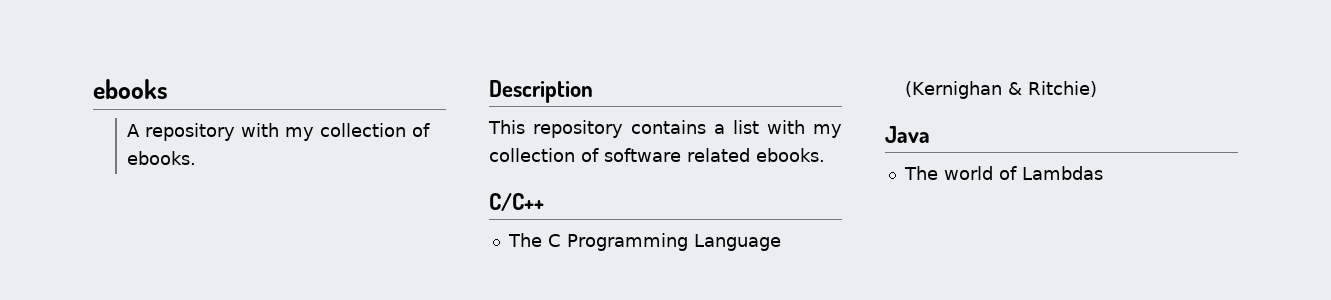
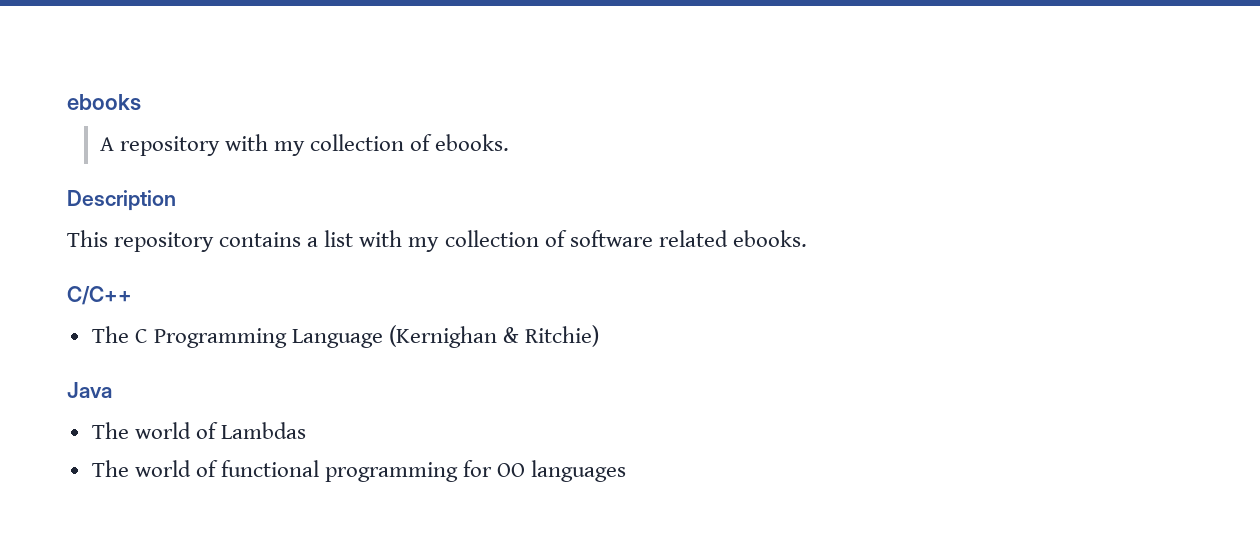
(1103, 173) none -> [91,460,627,482] // The world of functional programming for OO languages

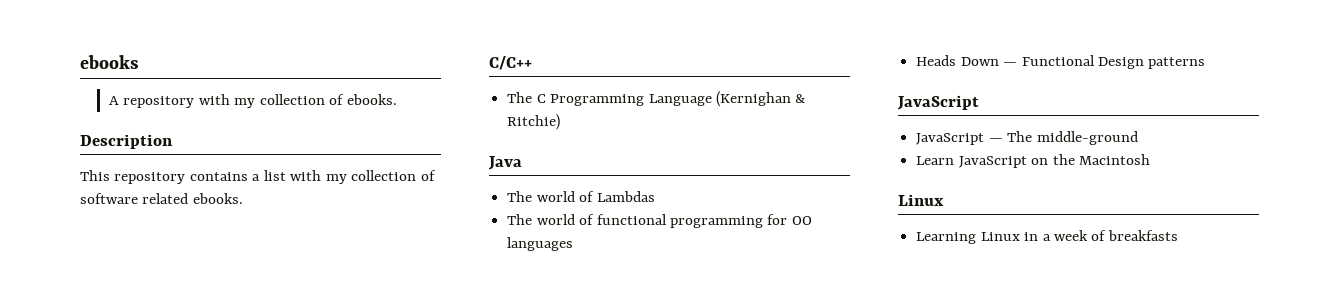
(627, 471) none -> [916,55,1206,69] [897,95,979,110] [916,131,1138,145] [916,154,1150,168] [898,194,944,206] [916,230,1178,244] // Heads Down — Functional Design patterns // JavaScript // JavaScript — The middle-ground // Learn JavaScript on the Macintosh // Linux // Learning Linux in a week of breakfasts

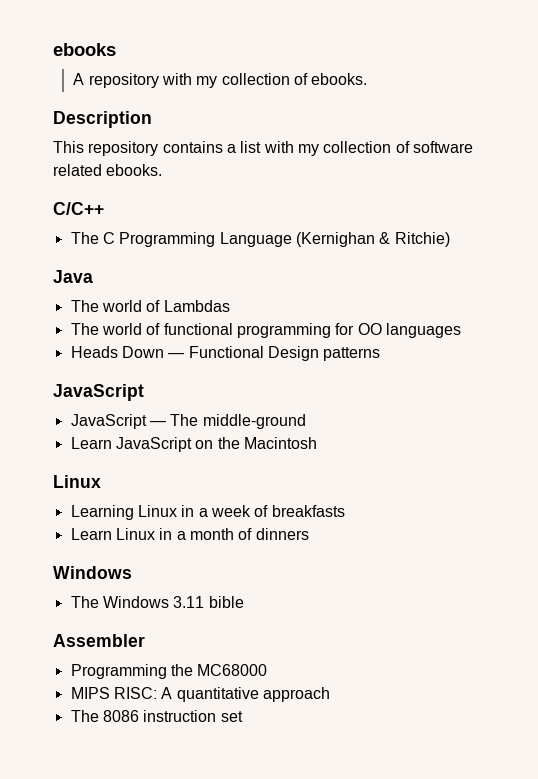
(1178, 235) none -> [70,528,309,540] [53,566,132,579] [70,596,244,608] [53,634,145,647] [70,664,268,679] [70,687,330,702] [70,710,243,722] // Learn Linux in a month of dinners // Windows // The Windows 3.11 bible // Assembler // Programming the MC68000 // MIPS RISC: A quantitative approach // The 8086 instruction set

